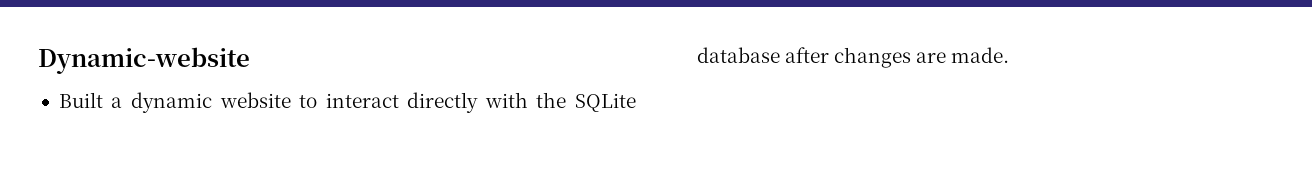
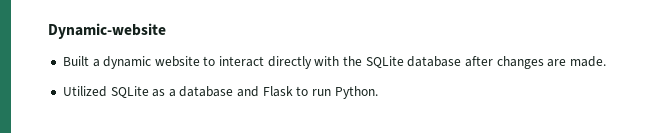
(1010, 55) none -> [62,86,378,99] // Utilized SQLite as a database and Flask to run Python.

